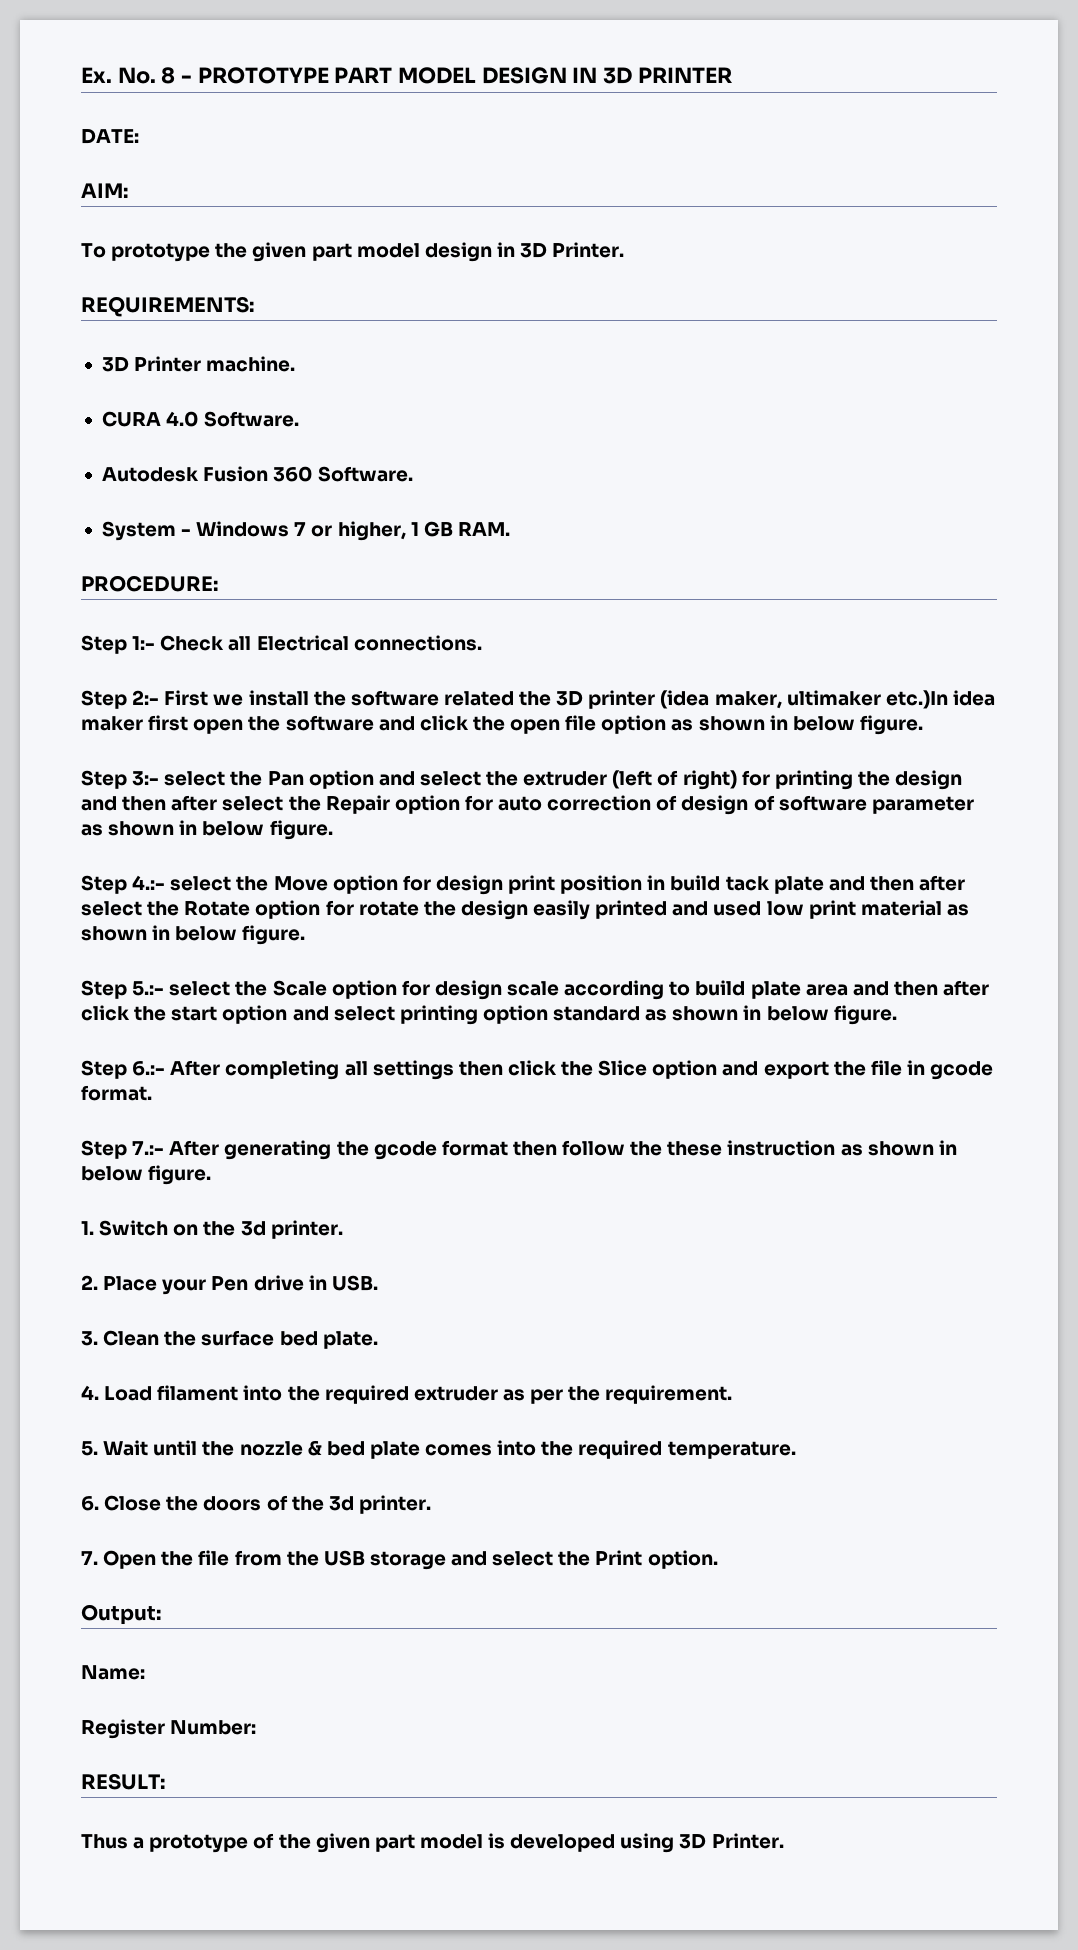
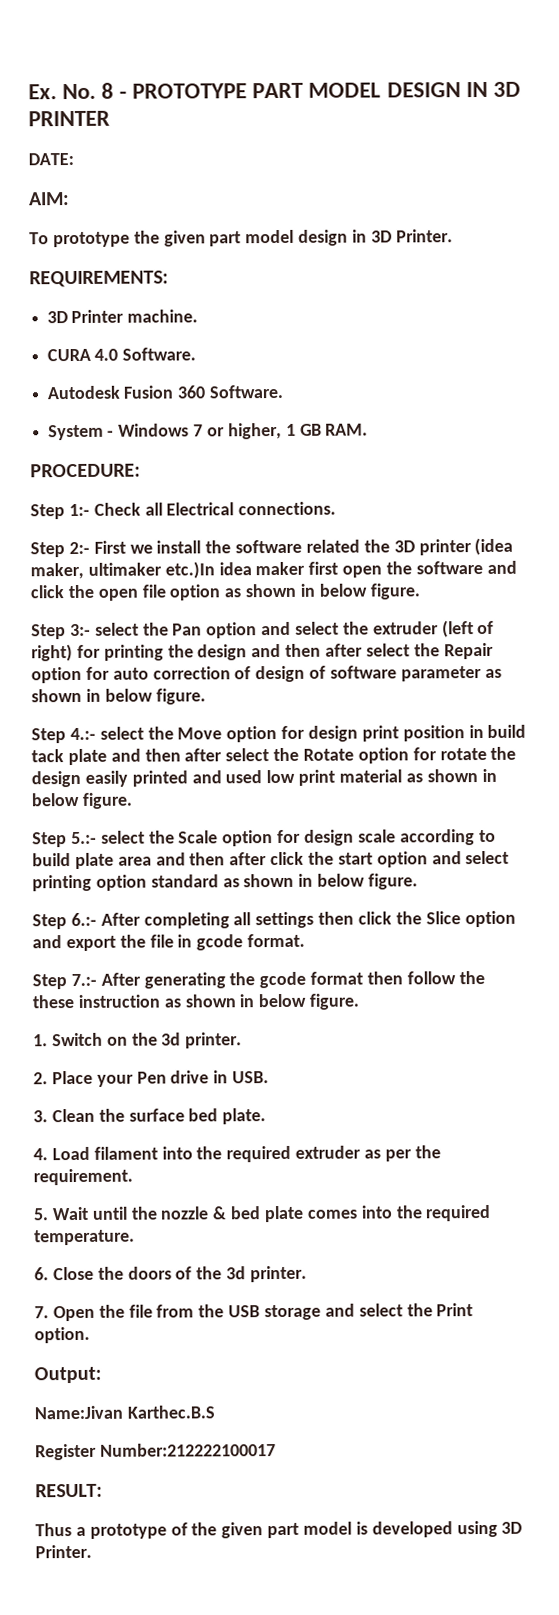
[81,1665,145,1680] Name: -> [34,1405,215,1420] Name:Jivan Karthec.B.S
[170,1720,257,1735] Number: -> [99,1443,276,1457] Number:212222100017

